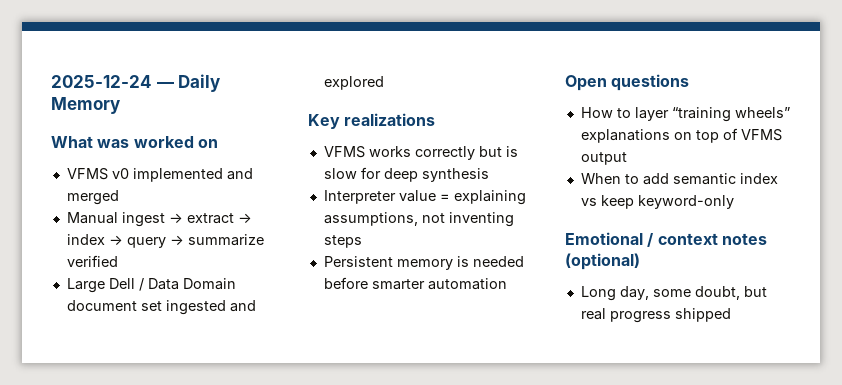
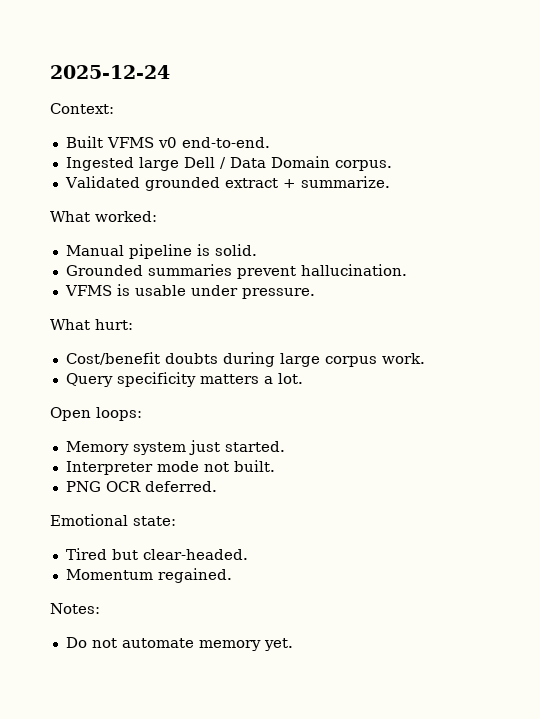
[156,74,221,92] [51,97,120,114] [51,136,218,148] [66,168,253,182] [66,190,119,205] [66,212,252,227] [66,234,264,248] [66,255,118,267] [66,278,236,293] [66,300,256,315] [323,76,384,90] [308,113,436,129] [323,146,518,160] [323,167,489,182] [323,190,526,205] [323,212,514,227] [323,235,362,248] [323,256,524,270] [323,277,507,290] [565,74,690,91] [580,107,790,122] [580,128,782,143] [580,152,627,165] [580,173,778,185] [580,195,734,209] [565,232,767,247] [565,253,640,270] [580,286,767,301] [580,308,731,323] — Daily Memory // What was worked on // VFMS v0 implemented and merged // Manual ingest → extract → index → query → summarize verified // Large Dell / Data Domain document set ingested and explored // Key realizations // VFMS works correctly but is slow for deep synthesis // Interpreter value = explaining assumptions, not inventing steps // Persistent memory is needed before smarter automation // Open questions // How to layer “training wheels” explanations on top of VFMS output // When to add semantic index vs keep keyword-only // Emotional / context notes (optional) // Long day, some doubt, but real progress shipped -> [50,103,114,114] [65,136,270,148] [65,156,392,171] [64,176,390,191] [50,211,157,222] [65,244,257,259] [65,264,407,279] [64,284,315,299] [50,319,133,330] [65,352,425,367] [65,372,303,387] [50,407,142,421] [65,440,285,455] [65,460,275,475] [65,481,217,492] [50,514,176,526] [65,548,248,560] [65,568,232,583] [50,603,100,614] [65,637,293,651] // Context: // Built VFMS v0 end-to-end. // Ingested large Dell / Data Domain corpus. // Validated grounded extract + summarize. // What worked: // Manual pipeline is solid. // Grounded summaries prevent hallucination. // VFMS is usable under pressure. // What hurt: // Cost/benefit doubts during large corpus work. // Query specificity matters a lot. // Open loops: // Memory system just started. // Interpreter mode not built. // PNG OCR deferred. // Emotional state: // Tired but clear-headed. // Momentum regained. // Notes: // Do not automate memory yet.

